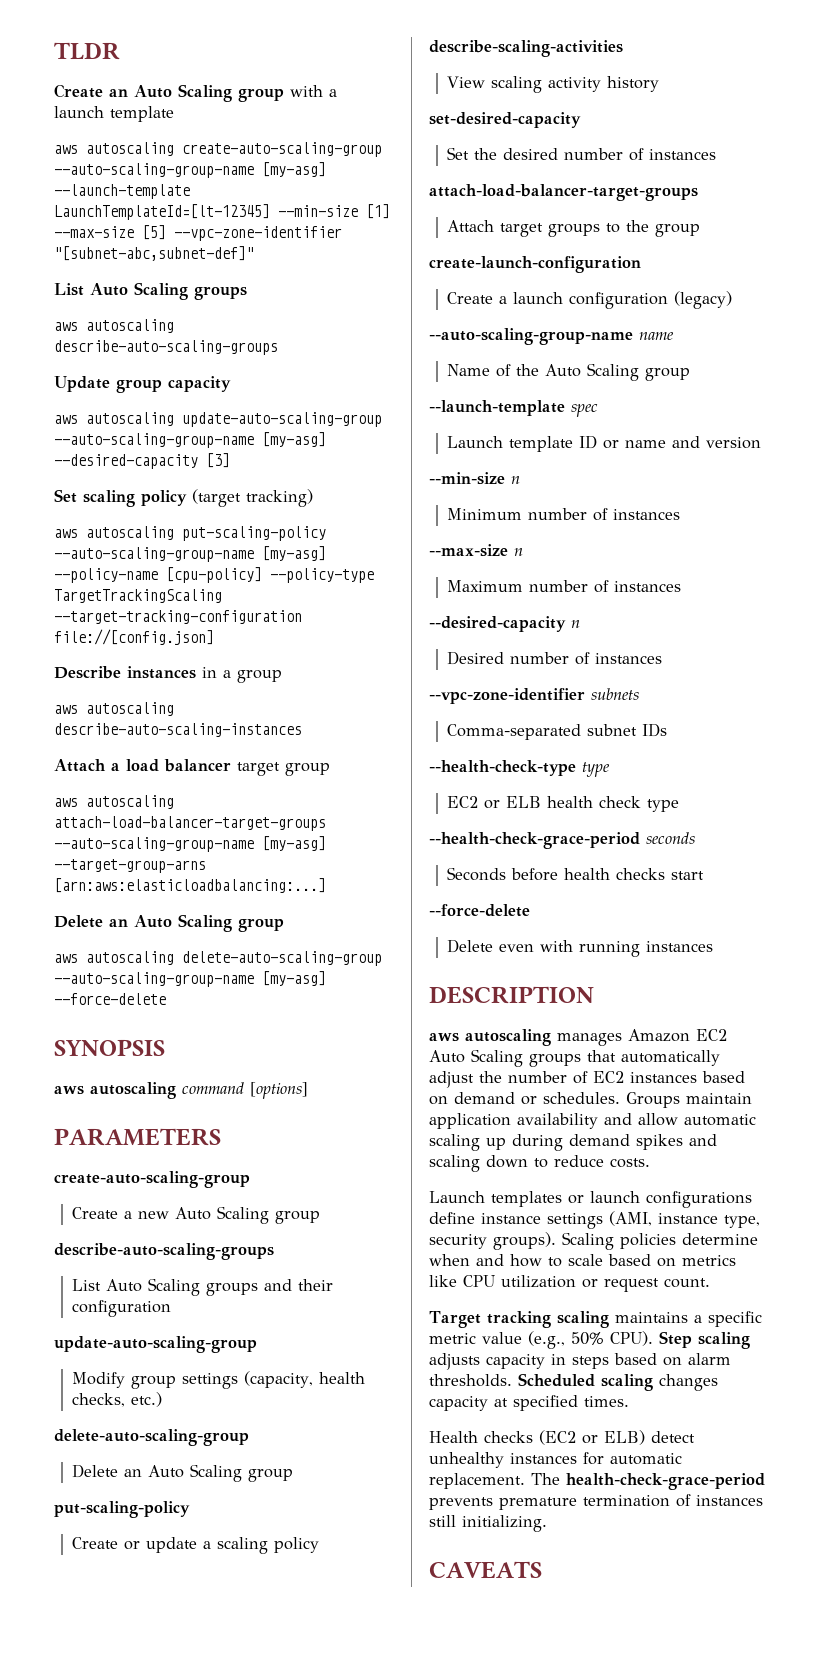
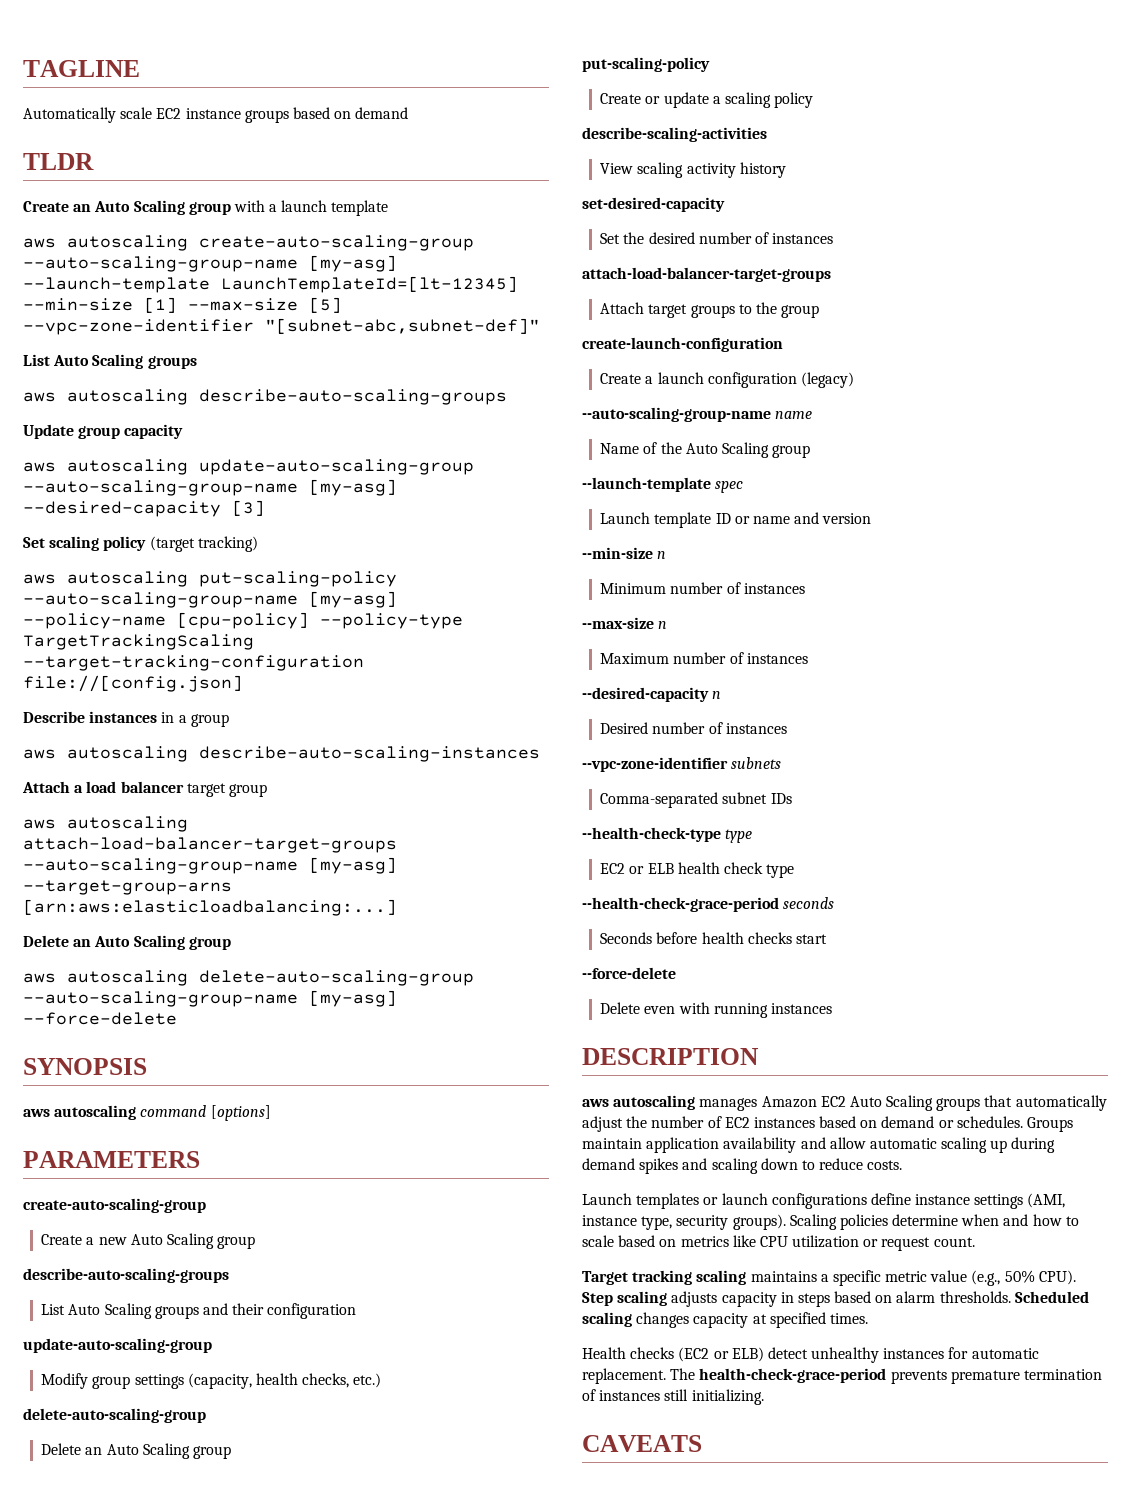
(54, 51) none -> [23,60,140,77] [23,107,409,123] TAGLINE // Automatically scale EC2 instance groups based on demand //

